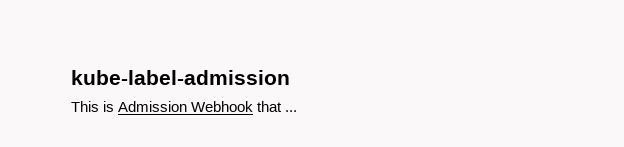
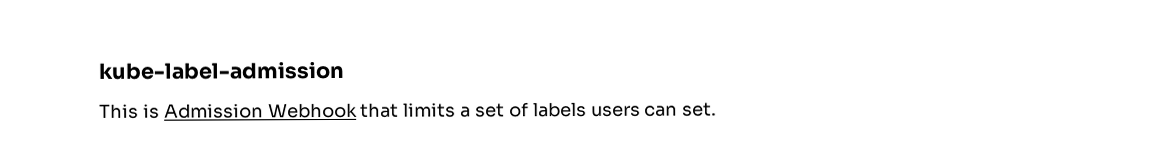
[285,110,298,112] ... -> [403,101,718,118] limits a set of labels users can set.

